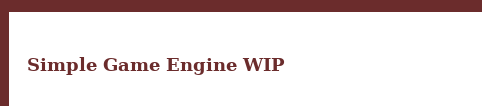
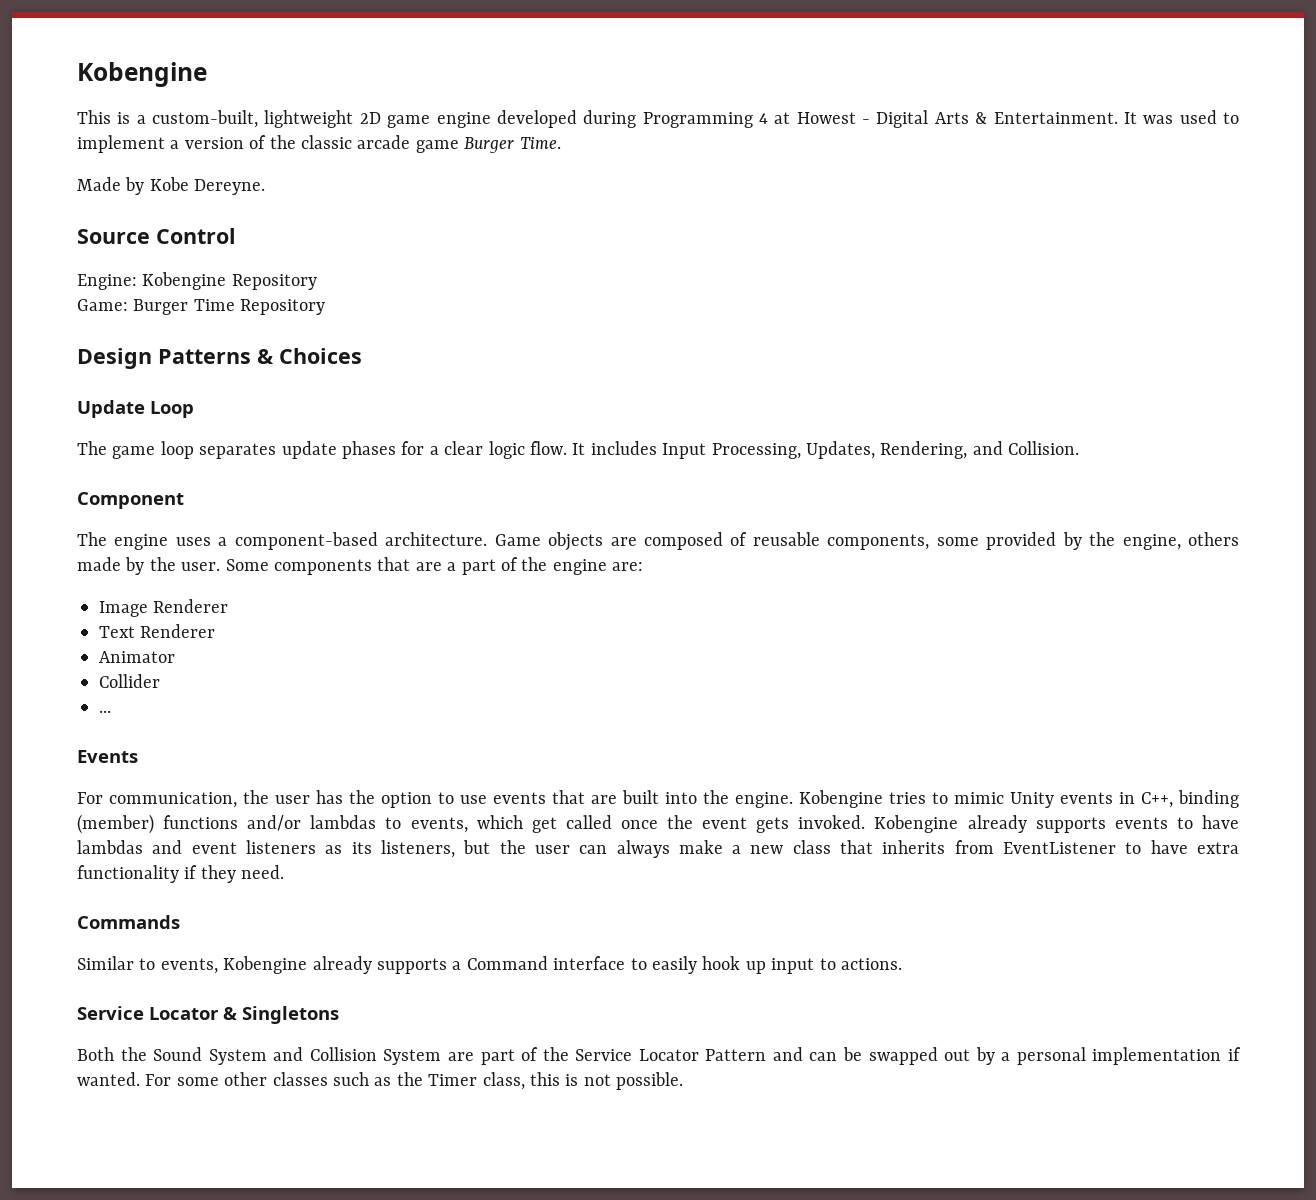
[27,57,285,75] Simple Game Engine WIP -> [77,62,207,87] [77,110,1239,128] [77,135,561,153] [77,177,266,195] [77,228,236,244] [77,272,317,290] [77,299,326,315] [77,348,362,369] [77,400,194,418] [77,441,1080,459] [77,492,184,509] [77,532,1239,551] [77,557,644,575] [99,599,229,617] [99,624,216,638] [99,651,175,663] [99,674,160,688] [99,710,111,713] [77,750,138,763] [77,790,1239,808] [77,814,1240,834] [77,840,1240,858] [77,865,285,883] [77,915,180,929] [77,956,902,974] [77,1006,339,1024] [77,1047,1242,1065] [77,1072,684,1090] Kobengine // This is a custom-built, lightweight 2D game engine developed during Programming 4 at Howest - Digital Arts & Entertainment. It was used to implement a version of the classic arcade game Burger Time. // Made by Kobe Dereyne. // Source Control // Engine: Kobengine Repository // Game: Burger Time Repository // Design Patterns & Choices // Update Loop // The game loop separates update phases for a clear logic flow. It includes Input Processing, Updates, Rendering, and Collision. // Component // The engine uses a component-based architecture. Game objects are composed of reusable components, some provided by the engine, others made by the user. Some components that are a part of the engine are: // Image Renderer // Text Renderer // Animator // Collider // ... // Events // For communication, the user has the option to use events that are built into the engine. Kobengine tries to mimic Unity events in C++, binding (member) functions and/or lambdas to events, which get called once the event gets invoked. Kobengine already supports events to have lambdas and event listeners as its listeners, but the user can always make a new class that inherits from EventListener to have extra functionality if they need. // Commands // Similar to events, Kobengine already supports a Command interface to easily hook up input to actions. // Service Locator & Singletons // Both the Sound System and Collision System are part of the Service Locator Pattern and can be swapped out by a personal implementation if wanted. For some other classes such as the Timer class, this is not possible.

